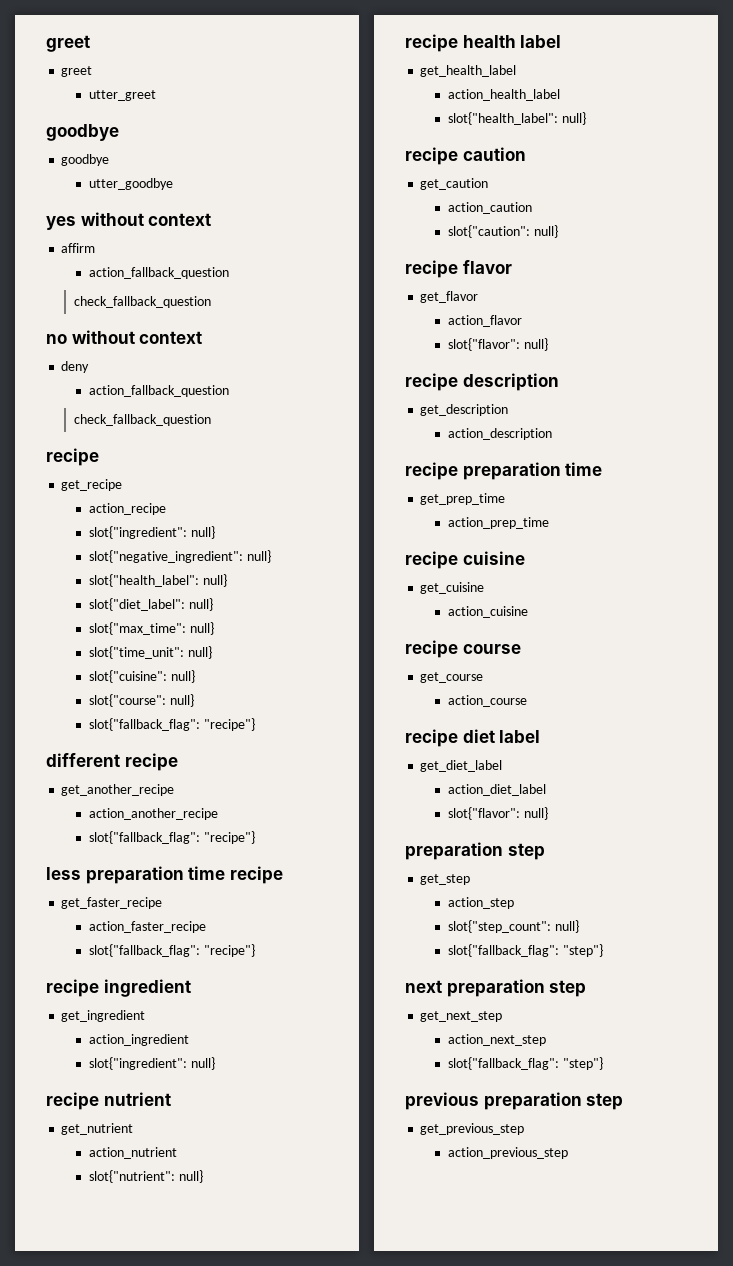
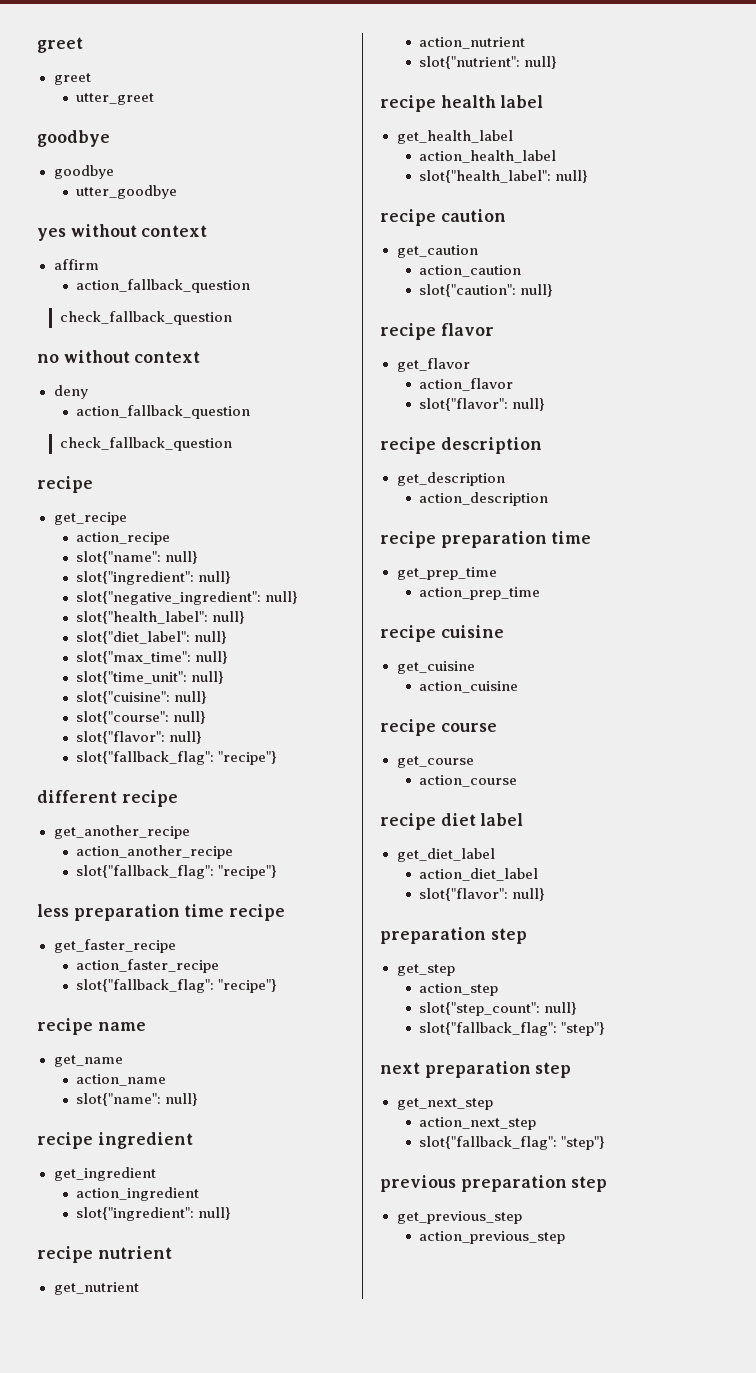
(167, 509) none -> [76,551,199,564] // slot{"name": null}
(194, 700) none -> [76,731,203,744] // slot{"flavor": null}
(255, 950) none -> [37,1018,146,1035] [53,1055,123,1067] [76,1074,167,1086] [76,1093,199,1106] // recipe name // get_name // action_name // slot{"name": null}

